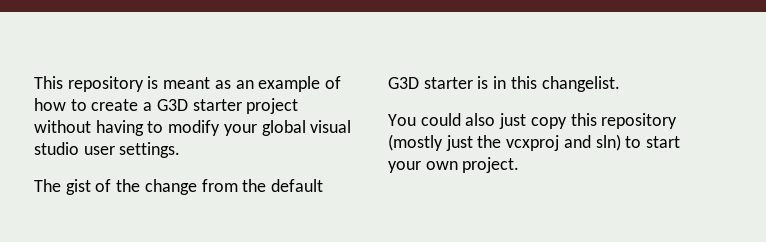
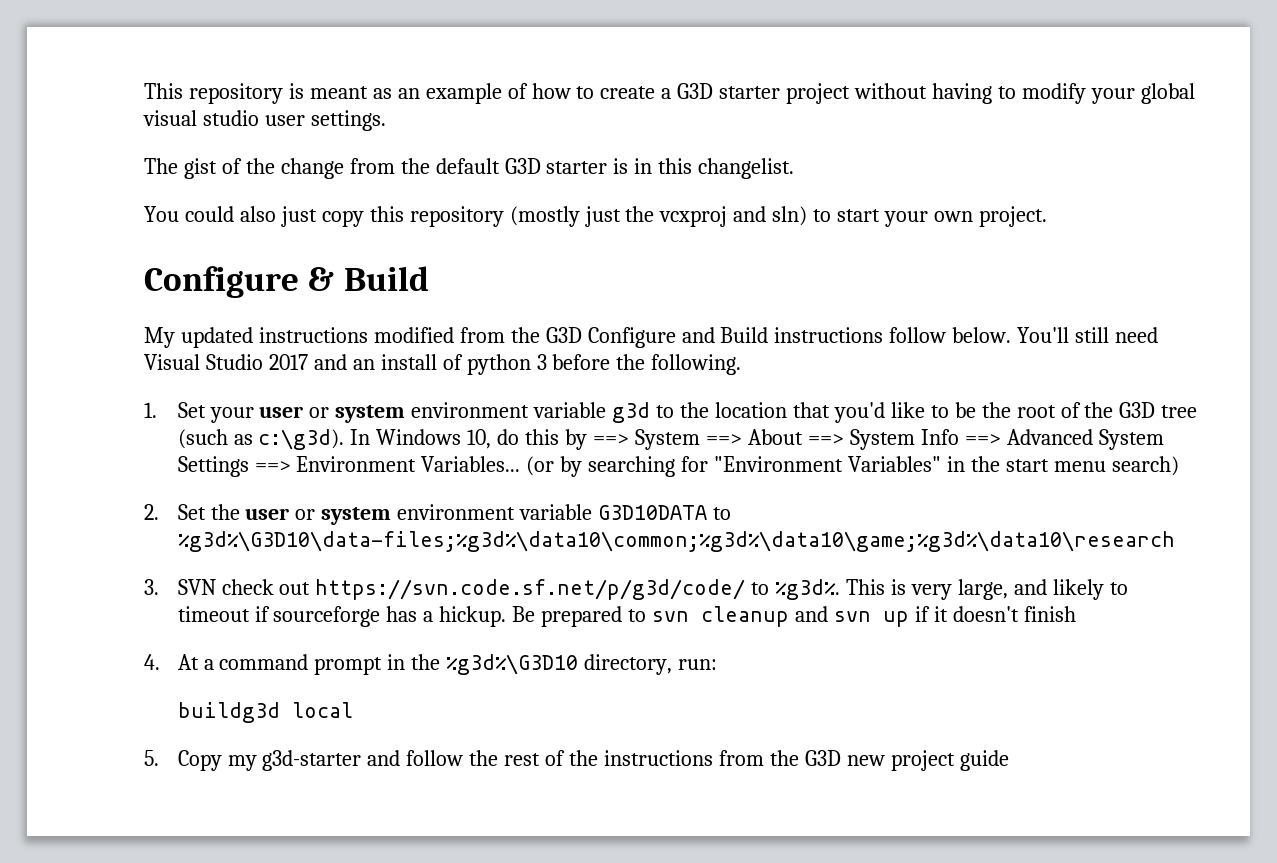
(520, 165) none -> [144,266,429,298] [144,327,1159,348] [144,354,742,375] [144,402,1198,423] [177,429,1164,450] [177,456,1179,477] [144,504,732,525] [177,531,1175,552] [144,579,1128,600] [177,606,1076,627] [144,654,718,675] [177,702,353,723] [144,750,1009,771] // Configure & Build // My updated instructions modified from the G3D Configure and Build instructions follow below. You'll still need Visual Studio 2017 and an install of python 3 before the following. // 1. Set your user or system environment variable g3d to the location that you'd like to be the root of the G3D tree (such as c:\g3d). In Windows 10, do this by ==> System ==> About ==> System Info ==> Advanced System Settings ==> Environment Variables... (or by searching for "Environment Variables" in the start menu search) // 2. Set the user or system environment variable G3D10DATA to %g3d%\G3D10\data-files;%g3d%\data10\common;%g3d%\data10\game;%g3d%\data10\research // 3. SVN check out https://svn.code.sf.net/p/g3d/code/ to %g3d%. This is very large, and likely to timeout if sourceforge has a hickup. Be prepared to svn cleanup and svn up if it doesn't finish // 4. At a command prompt in the %g3d%\G3D10 directory, run: // buildg3d local // 5. Copy my g3d-starter and follow the rest of the instructions from the G3D new project guide

